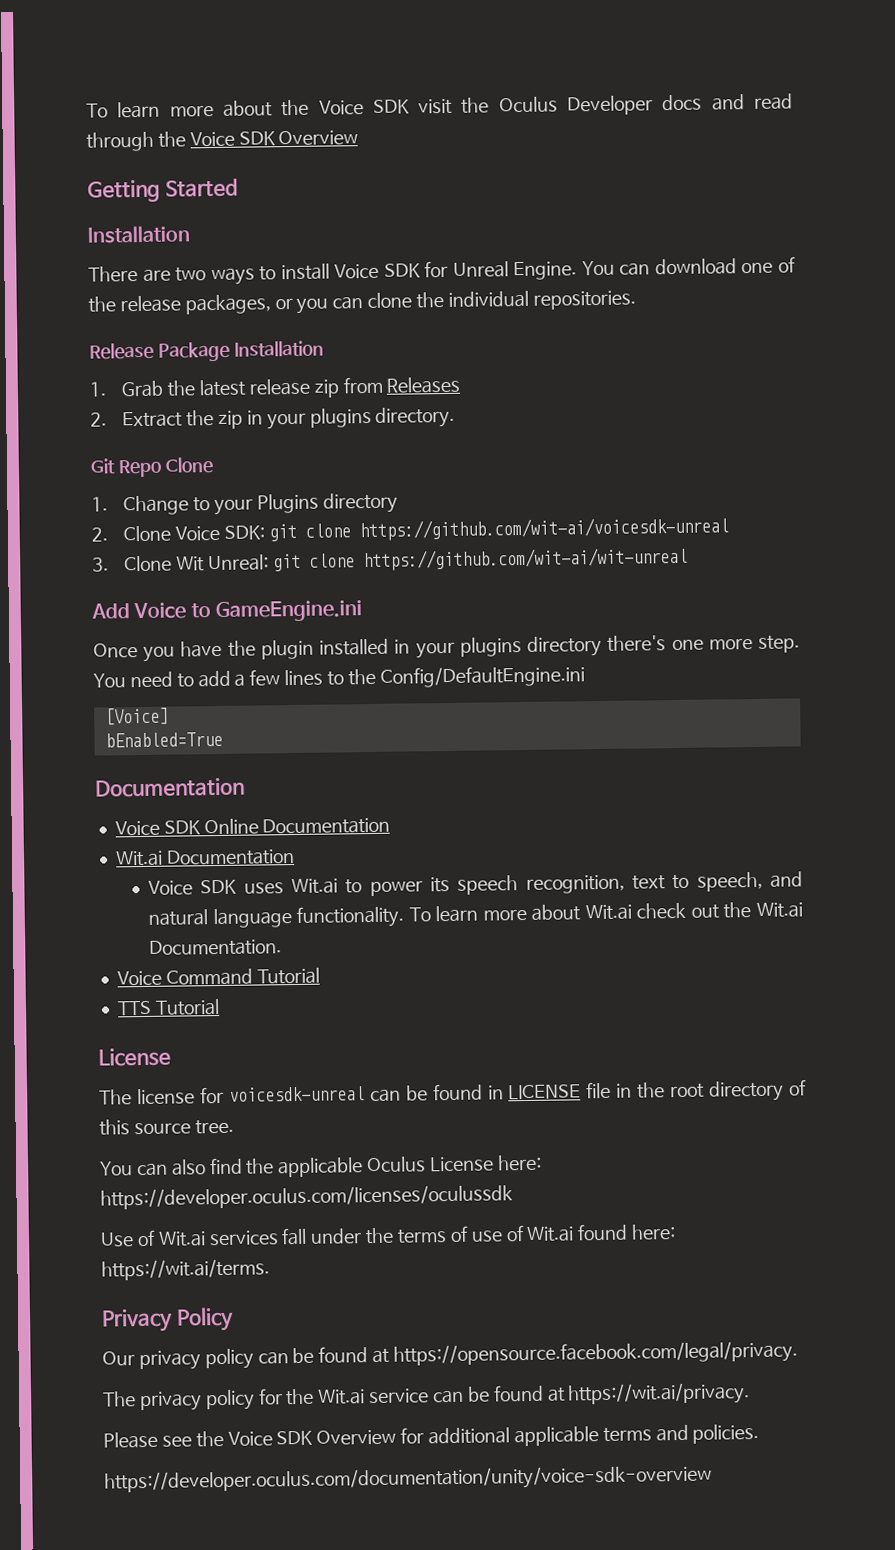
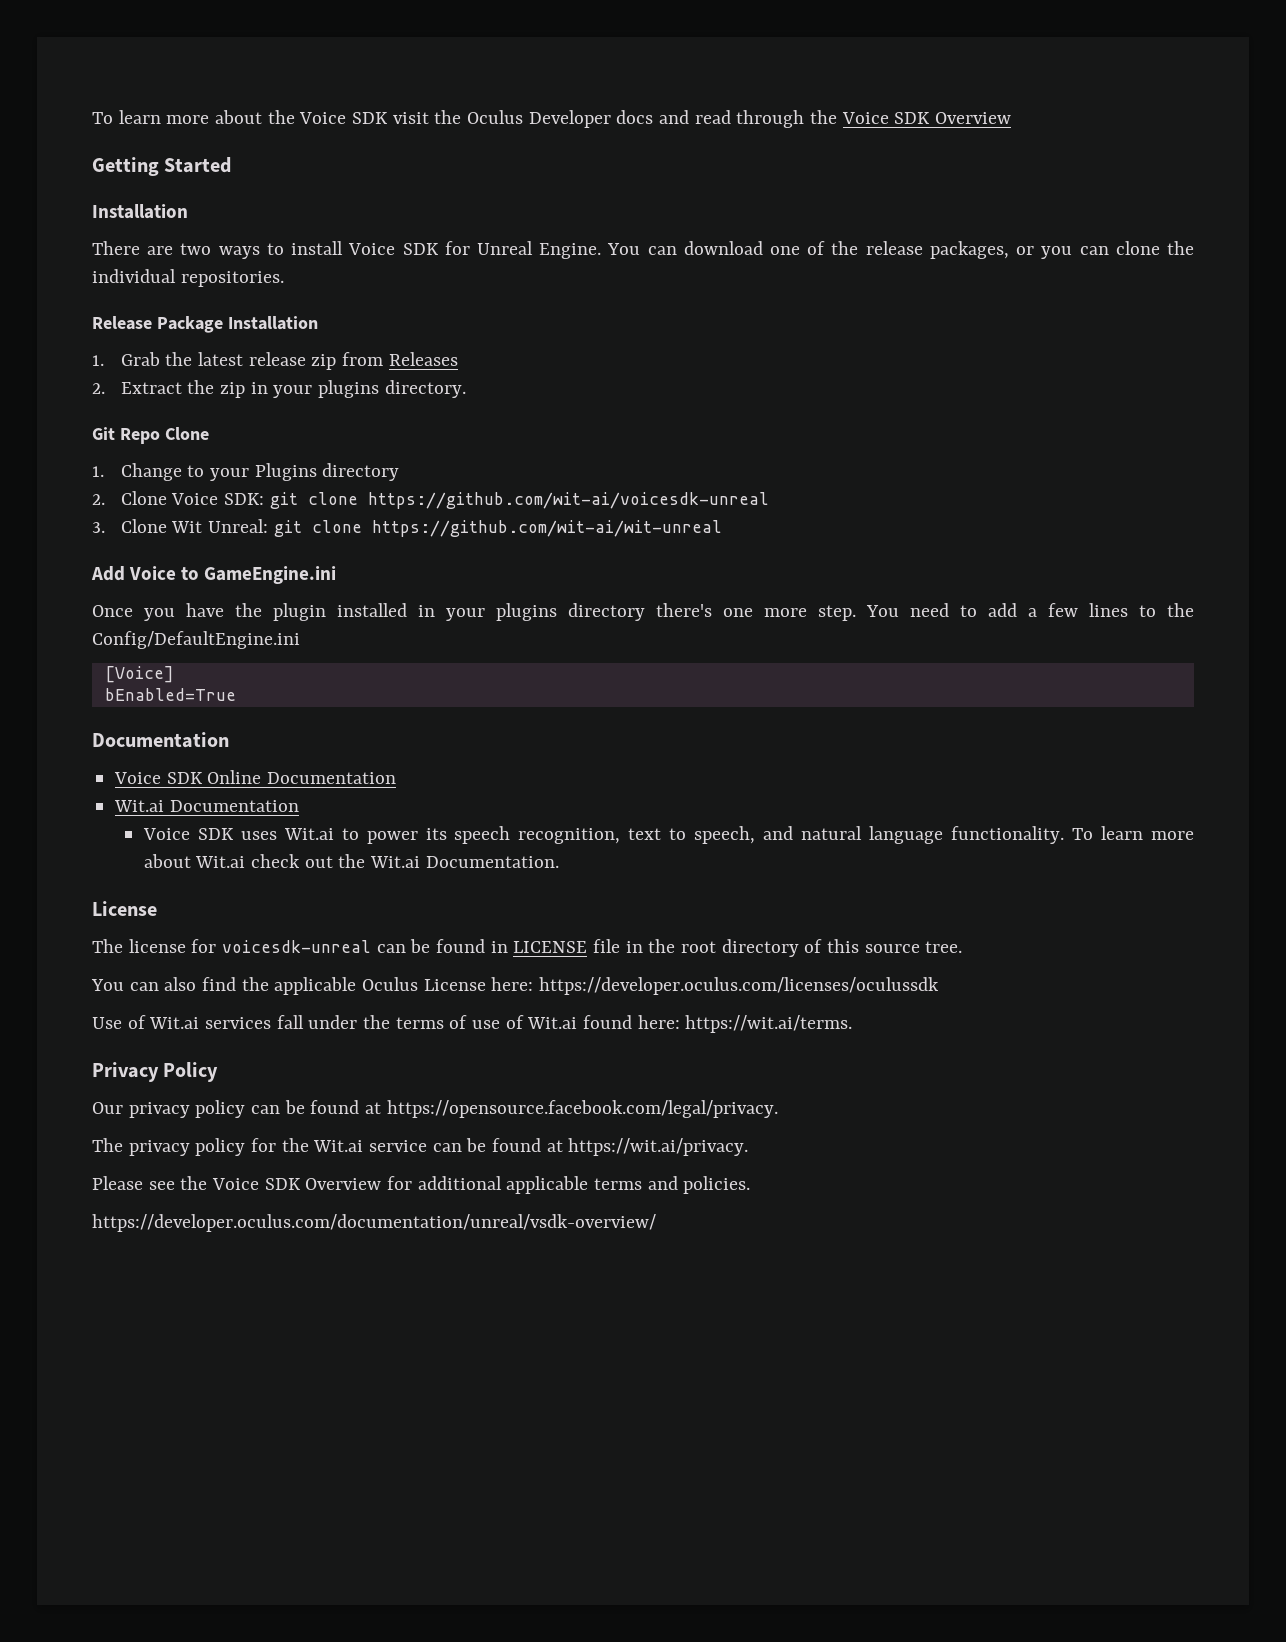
[116,967,321,986] [116,999,220,1016] // Voice Command Tutorial // TTS Tutorial -> (559, 862) none
[104,1464,712,1494] https://developer.oculus.com/documentation/unity/voice-sdk-overview -> [92,1214,656,1232] https://developer.oculus.com/documentation/unreal/vsdk-overview/

